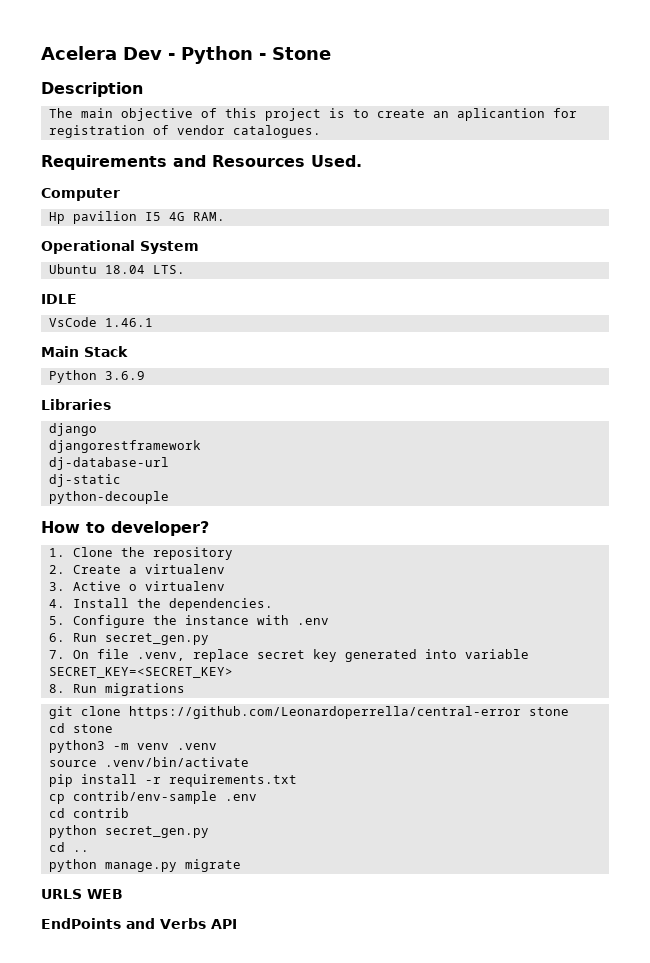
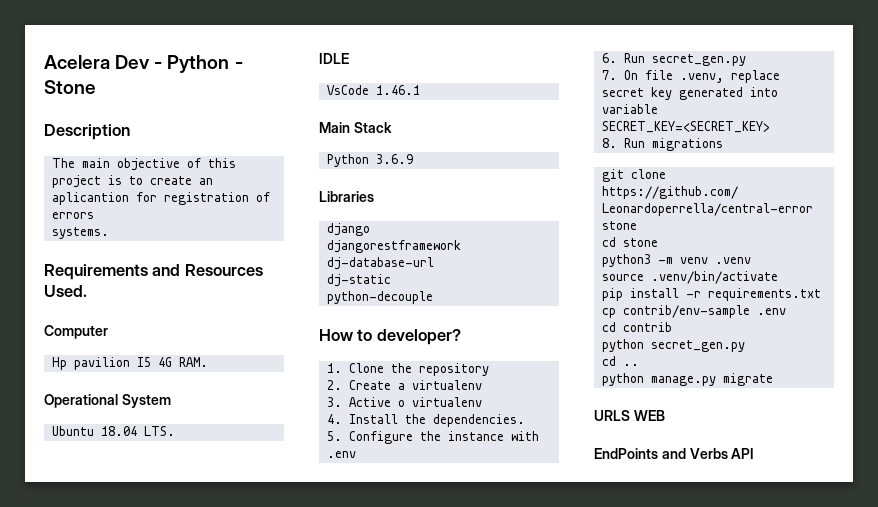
[176,125,321,138] vendor catalogues. -> [51,212,94,219] [51,227,109,239] errors // systems.

